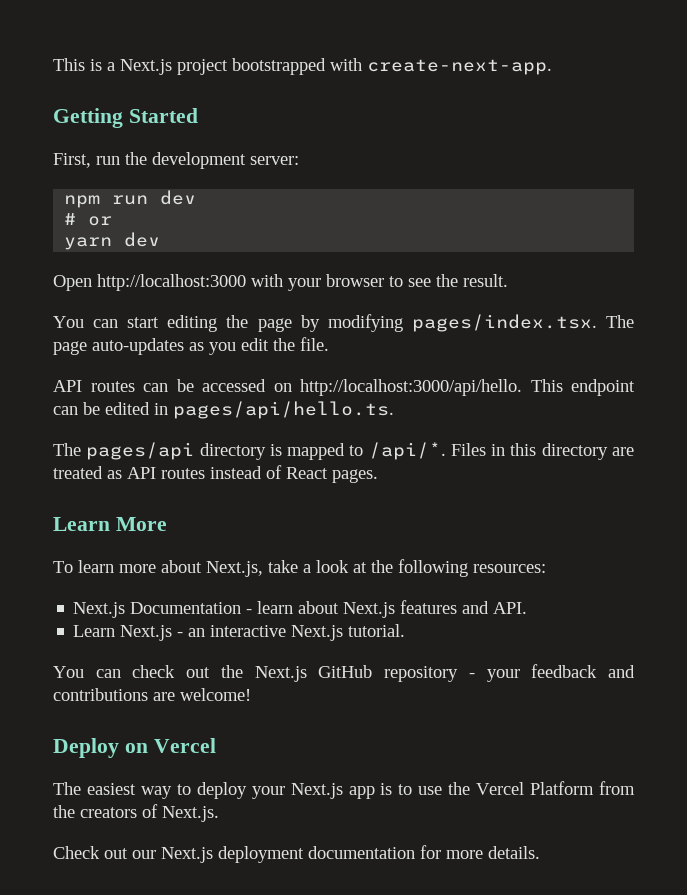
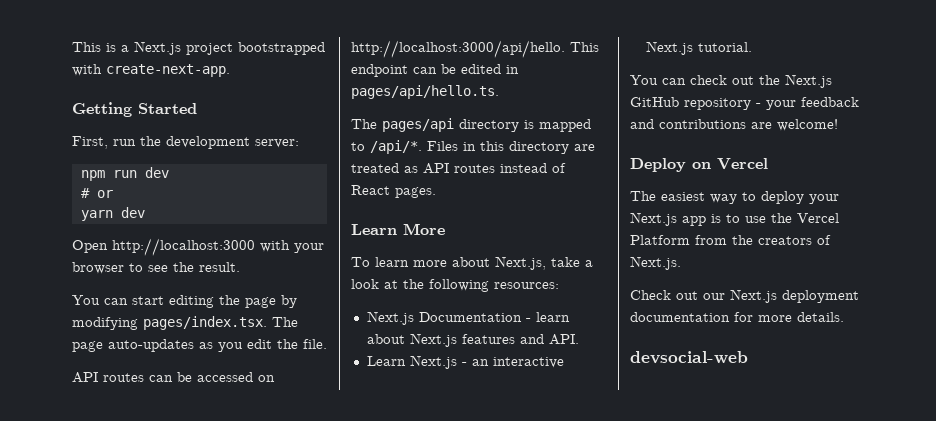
(540, 852) none -> [630,351,748,364] // devsocial-web

